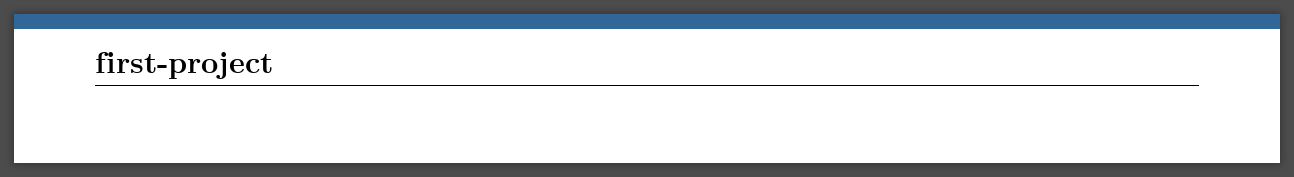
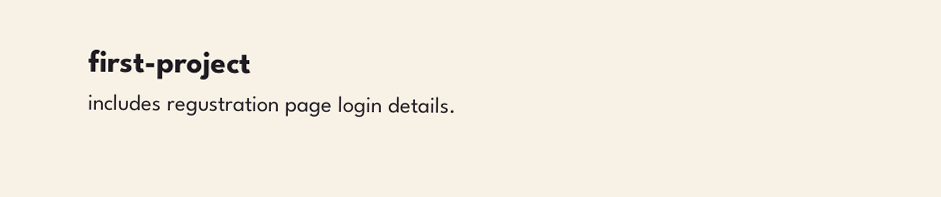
(273, 65) none -> [87,93,458,118] // includes regustration page login details.

